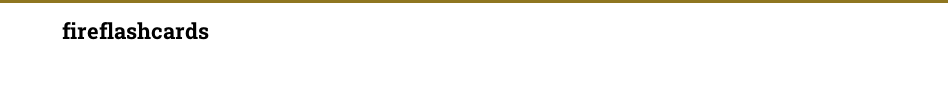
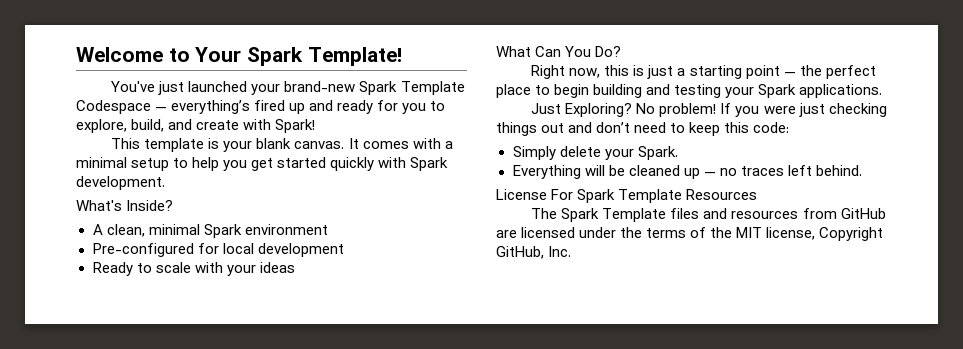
[62,22,209,40] fireflashcards -> [76,47,402,66] [111,81,465,95] [76,100,446,114] [76,119,316,133] [111,138,453,152] [76,157,449,171] [76,176,165,190] [76,200,174,211] [92,224,328,238] [92,243,344,257] [92,262,295,276] [496,46,622,57] [531,65,876,79] [496,84,883,98] [531,103,887,117] [496,122,790,136] [512,146,678,160] [512,165,862,179] [496,189,758,203] [531,208,886,222] [496,227,884,241] [496,246,572,259] Welcome to Your Spark Template! // You've just launched your brand-new Spark Template Codespace — everything’s fired up and ready for you to explore, build, and create with Spark! // This template is your blank canvas. It comes with a minimal setup to help you get started quickly with Spark development. // What's Inside? // A clean, minimal Spark environment // Pre-configured for local development // Ready to scale with your ideas // What Can You Do? // Right now, this is just a starting point — the perfect place to begin building and testing your Spark applications. // Just Exploring? No problem! If you were just checking things out and don’t need to keep this code: // Simply delete your Spark. // Everything will be cleaned up — no traces left behind. // License For Spark Template Resources // The Spark Template files and resources from GitHub are licensed under the terms of the MIT license, Copyright GitHub, Inc.

